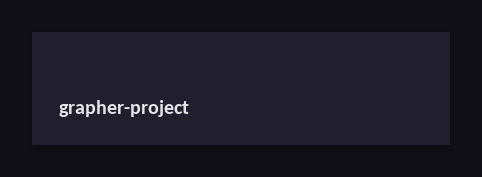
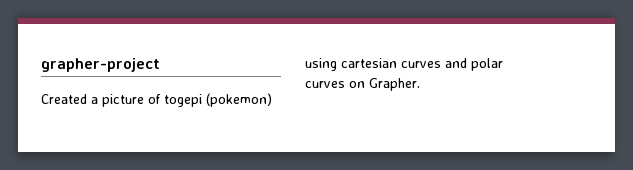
(189, 108) none -> [41,93,272,107] [305,58,503,71] [305,78,420,91] // Created a picture of togepi (pokemon) using cartesian curves and polar curves on Grapher.

